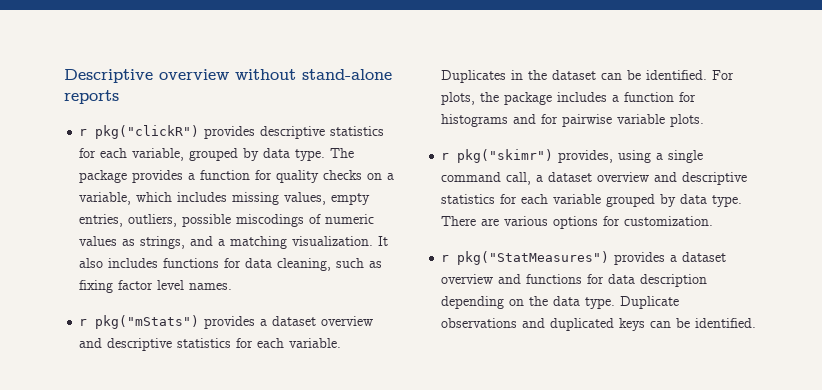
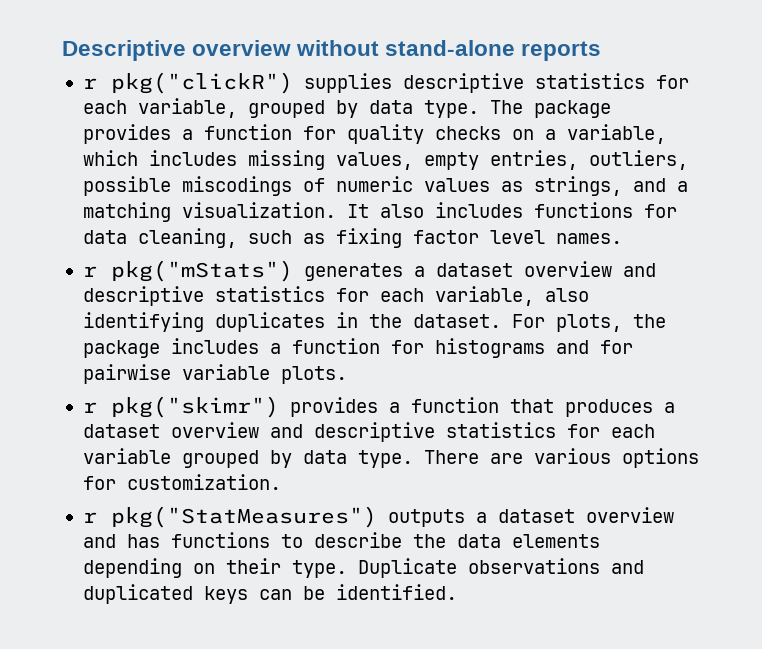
[204,126,256,139] provides -> [303,73,392,93] supplies
[204,316,374,329] [79,338,342,351] [441,70,708,83] provides a dataset overview and descriptive statistics for each variable. Duplicates in the dataset can be identified. -> [303,261,656,281] [82,286,589,306] [82,312,501,332] generates a dataset overview and descriptive statistics for each variable, also identifying duplicates in the dataset.
[558,150,704,163] [441,172,532,185] provides, using a single command call, -> [289,397,653,417] provides a function that produces
[614,252,727,265] [441,274,708,287] [441,296,581,309] provides a dataset overview and functions for data description depending on the data -> [387,507,674,527] [82,532,600,548] [82,558,281,578] outputs a dataset overview and has functions to describe the data elements depending on their

